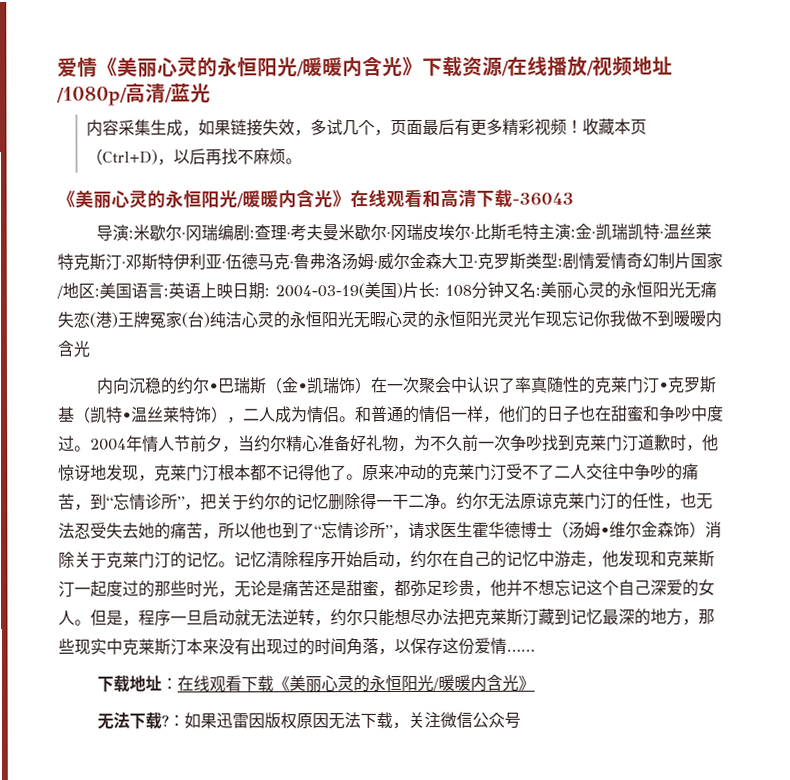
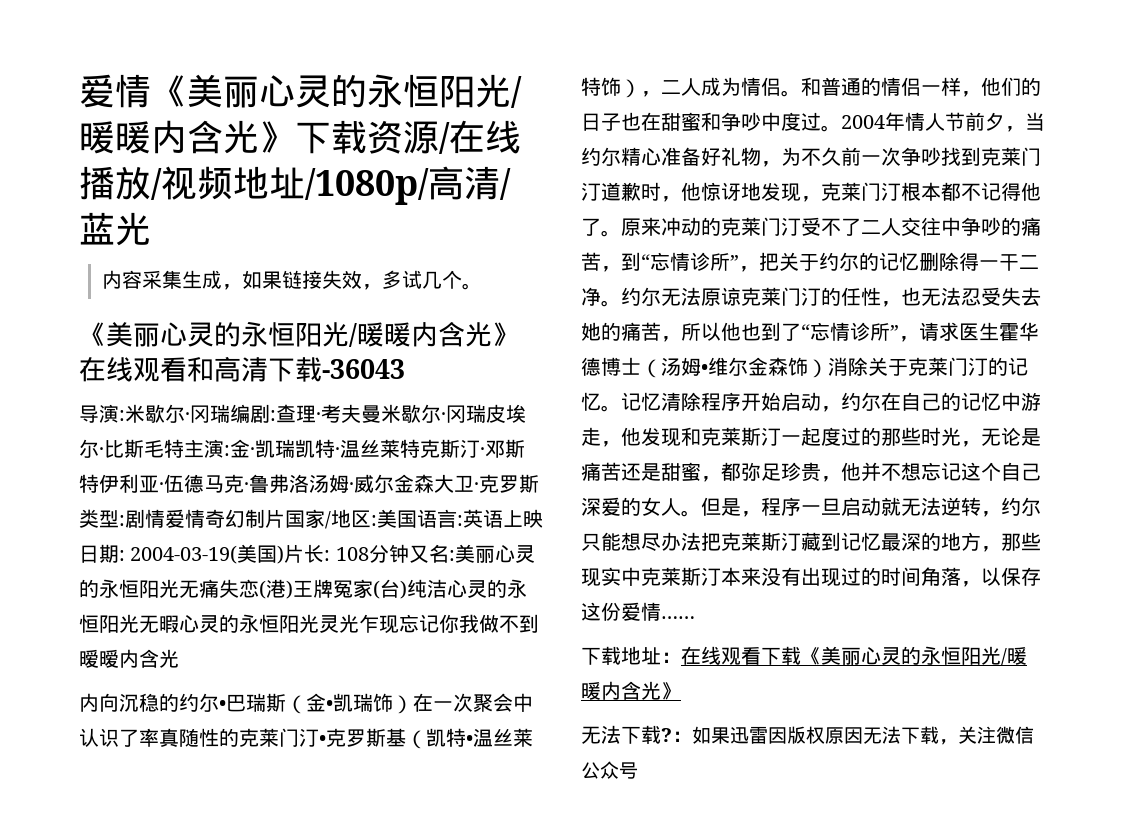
[374,118,648,137] [86,148,287,166] ，页面最后有更多精彩视频！收藏本页（Ctrl+D)，以后再找不麻烦 -> (463, 279) none

